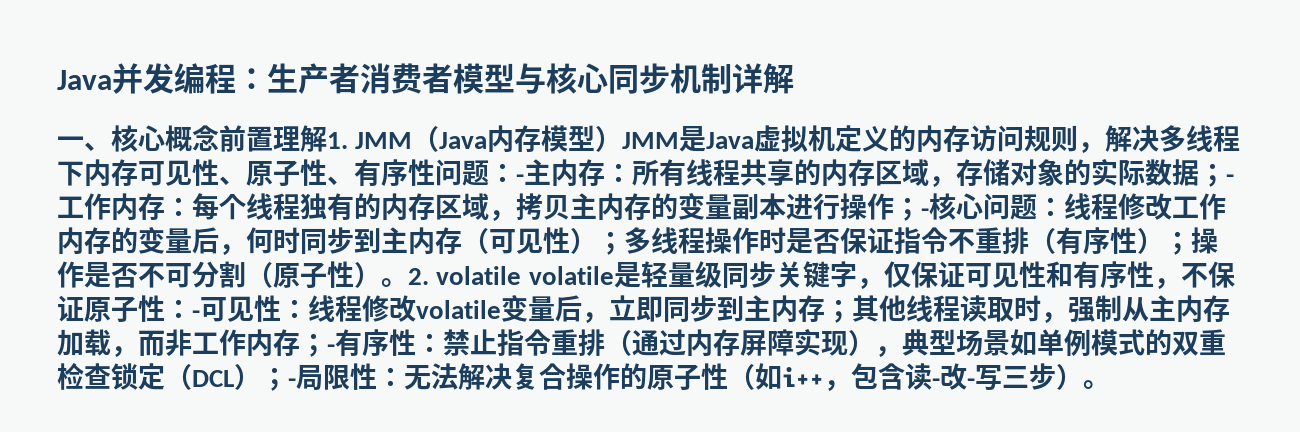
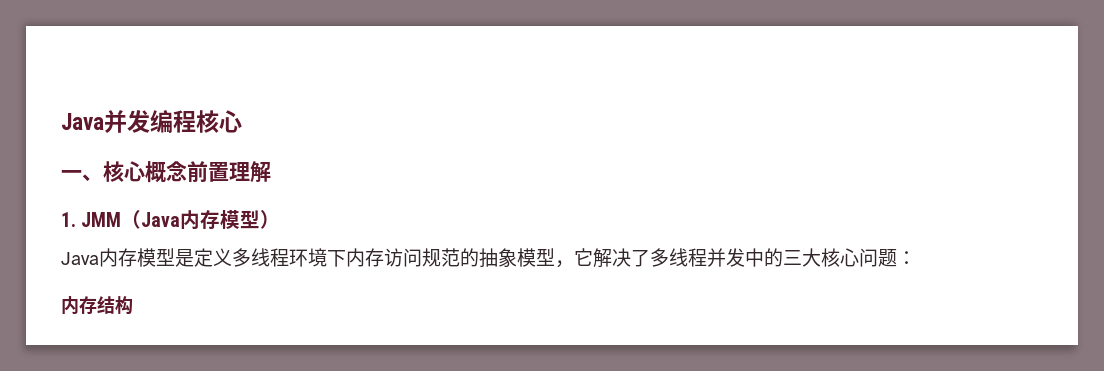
[236,63,794,94] ：生产者消费者模型与核心同步机制详解 -> [196,110,242,133] 核心
(327, 138) none -> (271, 172) //
[622,125,1241,153] [57,159,1234,187] [57,193,1226,221] [57,227,1218,255] [57,261,1235,289] [57,295,1230,323] [57,329,1226,357] [57,363,1110,391] JMM是Java虚拟机定义的内存访问规则，解决多线程下内存可见性、原子性、有序性问题：-主内存：所有线程共享的内存区域，存储对象的实际数据；-工作内存：每个线程独有的内存区域，拷贝主内存的变量副本进行操作；-核心问题：线程修改工作内存的变量后，何时同步到主内存（可见性）；多线程操作时是否保证指令不重排（有序性）；操作是否不可分割（原子性）。2. volatile volatile是轻量级同步关键字，仅保证可见性和有序性，不保证原子性：-可见性：线程修改volatile变量后，立即同步到主内存；其他线程读取时，强制从主内存加载，而非工作内存；-有序性：禁止指令重排（通过内存屏障实现），典型场景如单例模式的双重检查锁定（DCL）；-局限性：无法解决复合操作的原子性（如i++，包含读-改-写三步）。 -> [61,248,916,268] [61,296,133,315] // Java内存模型是定义多线程环境下内存访问规范的抽象模型，它解决了多线程并发中的三大核心问题： // 内存结构

